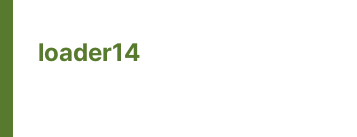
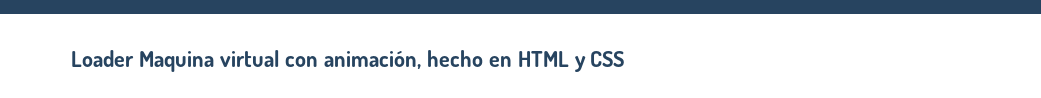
[38,43,140,62] loader14 -> [71,50,625,72] Loader Maquina virtual con animación, hecho en HTML y CSS

